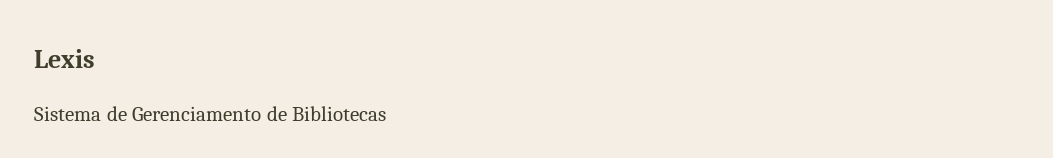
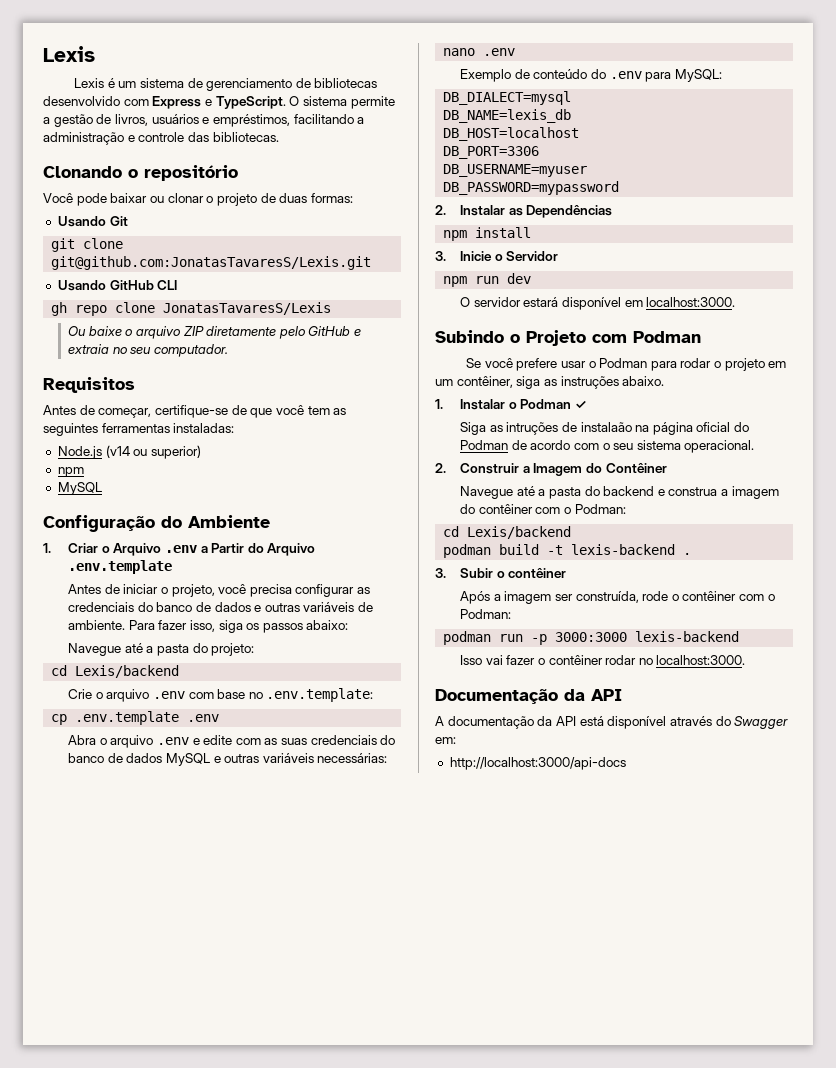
[34,106,387,121] Sistema de Gerenciamento de Bibliotecas -> [73,78,378,91] [43,96,395,109] [43,114,365,127] [43,132,279,145] [43,165,238,181] [43,193,353,206] [57,216,128,227] [51,238,124,252] [51,256,372,270] [57,280,178,291] [51,302,332,316] [67,326,362,339] [67,344,228,357] [43,377,135,393] [43,405,347,418] [43,423,235,436] [57,445,201,459] [57,467,84,477] [57,482,102,495] [43,515,270,532] [43,543,316,556] [67,560,172,574] [67,584,371,597] [67,602,374,612] [67,620,349,633] [67,643,255,656] [51,665,180,678] [67,688,374,702] [51,711,220,725] [67,735,396,748] [67,753,388,766] [443,48,516,56] [459,69,722,82] [443,91,572,105] [443,109,572,123] [443,127,580,141] [443,146,540,159] [443,164,588,177] [443,181,620,195] [435,205,613,218] [443,227,532,241] [435,251,559,261] [443,273,532,287] [459,297,736,310] [435,330,701,346] [465,358,787,371] [435,376,665,389] [435,399,587,410] [459,422,750,435] [459,440,755,453] [435,463,667,476] [459,486,779,499] [459,504,626,514] [443,526,572,539] [443,544,692,558] [435,568,567,578] [459,591,775,604] [459,609,511,619] [443,631,740,645] [459,655,746,665] [435,689,622,704] [435,716,789,729] [435,737,456,744] [449,757,626,770] Lexis é um sistema de gerenciamento de bibliotecas desenvolvido com Express e TypeScript. O sistema permite a gestão de livros, usuários e empréstimos, facilitando a administração e controle das bibliotecas. // Clonando o repositório // Você pode baixar ou clonar o projeto de duas formas: // Usando Git // git clone git@github.com:JonatasTavaresS/Lexis.git // Usando GitHub CLI // gh repo clone JonatasTavaresS/Lexis // Ou baixe o arquivo ZIP diretamente pelo GitHub e extraia no seu computador. // Requisitos // Antes de começar, certifique-se de que você tem as seguintes ferramentas instaladas: // Node.js (v14 ou superior) // npm // MySQL // Configuração do Ambiente // 1. Criar o Arquivo .env a Partir do Arquivo .env.template // Antes de iniciar o projeto, você precisa configurar as credenciais do banco de dados e outras variáveis de ambiente. Para fazer isso, siga os passos abaixo: // Navegue até a pasta do projeto: // cd Lexis/backend // Crie o arquivo .env com base no .env.template: // cp .env.template .env // Abra o arquivo .env e edite com as suas credenciais do banco de dados MySQL e outras variáveis necessárias: // nano .env // Exemplo de conteúdo do .env para MySQL: // DB_DIALECT=mysql // DB_NAME=lexis_db // DB_HOST=localhost // DB_PORT=3306 // DB_USERNAME=myuser // DB_PASSWORD=mypassword // 2. Instalar as Dependências // npm install // 3. Inicie o Servidor // npm run dev // O servidor estará disponível em localhost:3000. // Subindo o Projeto com Podman // Se você prefere usar o Podman para rodar o projeto em um contêiner, siga as instruções abaixo. // 1. Instalar o Podman ✓ // Siga as intruções de instalaão na página oficial do Podman de acordo com o seu sistema operacional. // 2. Construir a Imagem do Contêiner // Navegue até a pasta do backend e construa a imagem do contêiner com o Podman: // cd Lexis/backend // podman build -t lexis-backend . // 3. Subir o contêiner // Após a imagem ser construída, rode o contêiner com o Podman: // podman run -p 3000:3000 lexis-backend // Isso vai fazer o contêiner rodar no localhost:3000. // Documentação da API // A documentação da API está disponível através do Swagger em: // http://localhost:3000/api-docs

